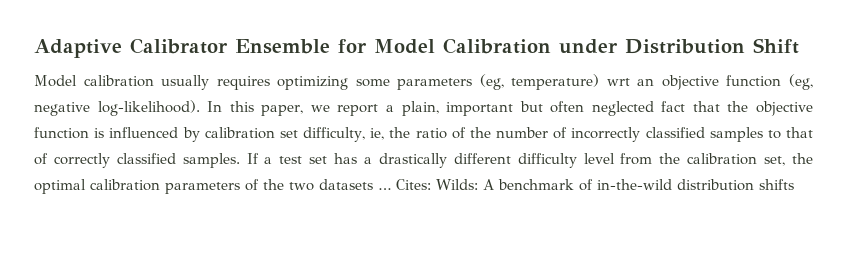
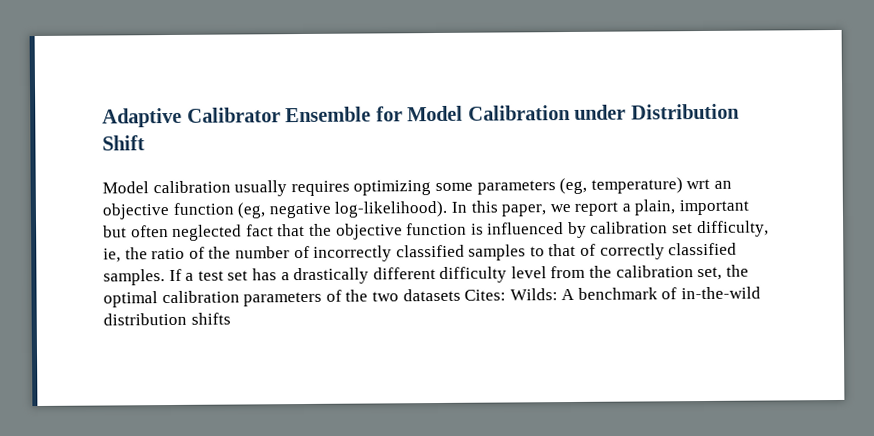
[378,188,391,190] … -> (461, 295) none

